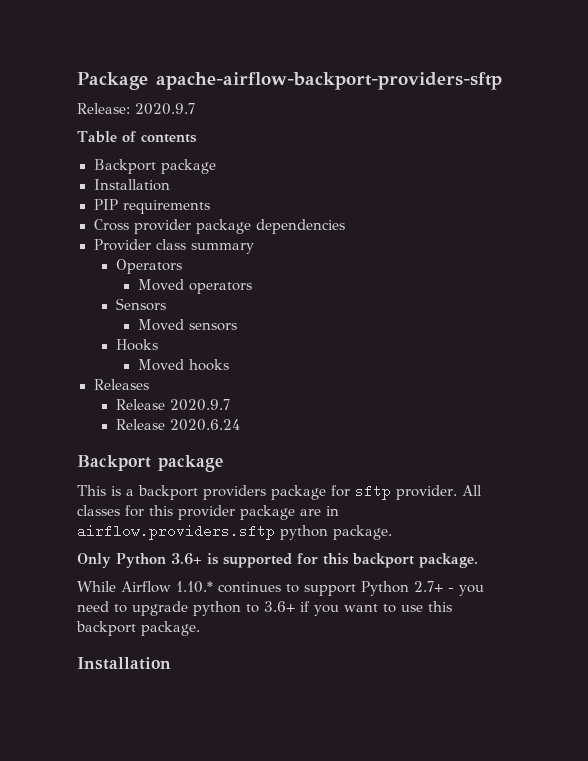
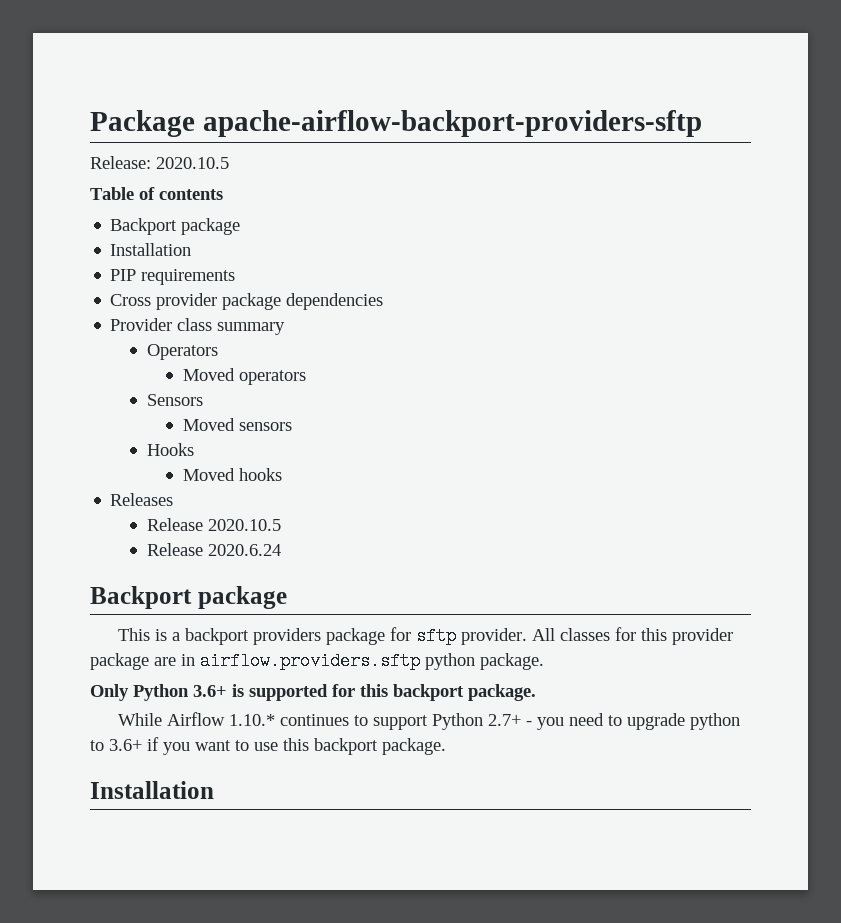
[135,103,195,115] 2020.9.7 -> [156,157,229,169] 2020.10.5
[169,399,230,411] 2020.9.7 -> [207,519,281,531] 2020.10.5

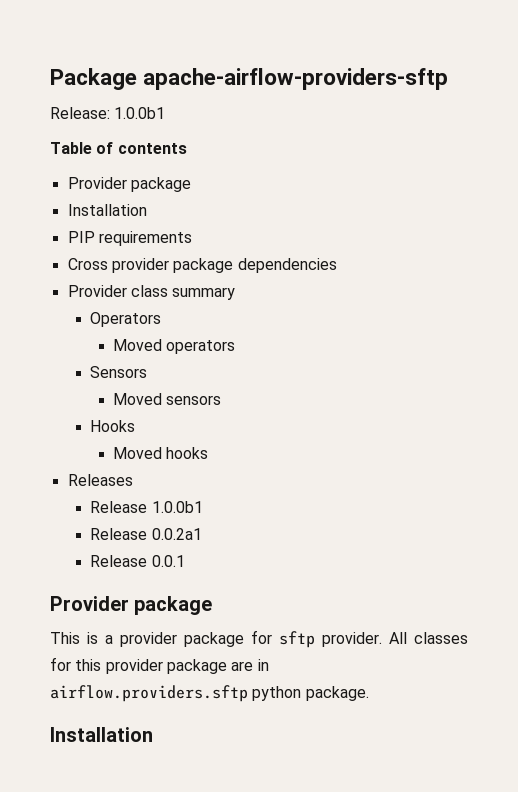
[202,110,702,137] apache-airflow-backport-providers-sftp -> [143,68,449,90] apache-airflow-providers-sftp
[156,157,229,169] 2020.10.5 -> [114,107,166,119] 1.0.0b1
[110,218,178,235] Backport -> [67,177,127,189] Provider
[207,519,281,531] [146,543,281,556] [90,586,192,609] 2020.10.5 // Release 2020.6.24 // Backport -> [151,501,203,513] [90,528,202,540] [90,555,185,567] [50,596,129,611] 1.0.0b1 // Release 0.0.2a1 // Release 0.0.1 // Provider
[185,628,322,645] backport providers -> [120,632,177,647] provider
[90,684,536,701] [118,712,741,730] [90,737,446,755] // Only Python 3.6+ is supported for this backport package. // While Airflow 1.10.* continues to support Python 2.7+ - you need to upgrade python to 3.6+ if you want to use this backport package. -> (369, 693) none

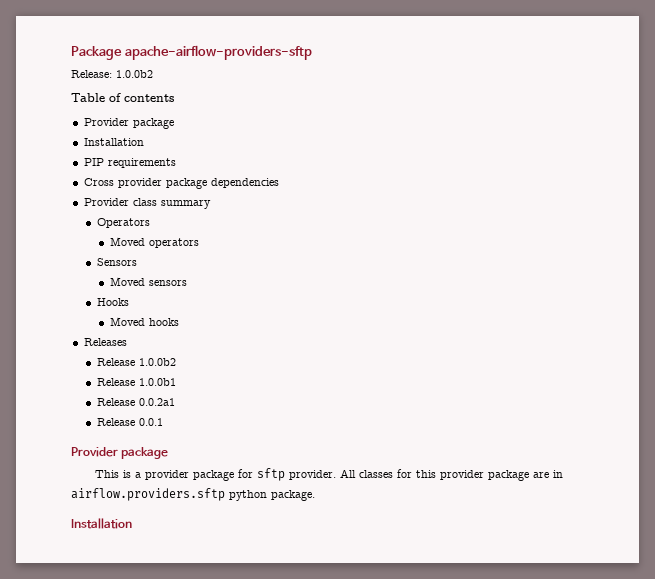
[114,107,166,119] 1.0.0b1 -> [116,70,153,78] 1.0.0b2
(133, 480) none -> [96,358,176,366] // Release 1.0.0b2

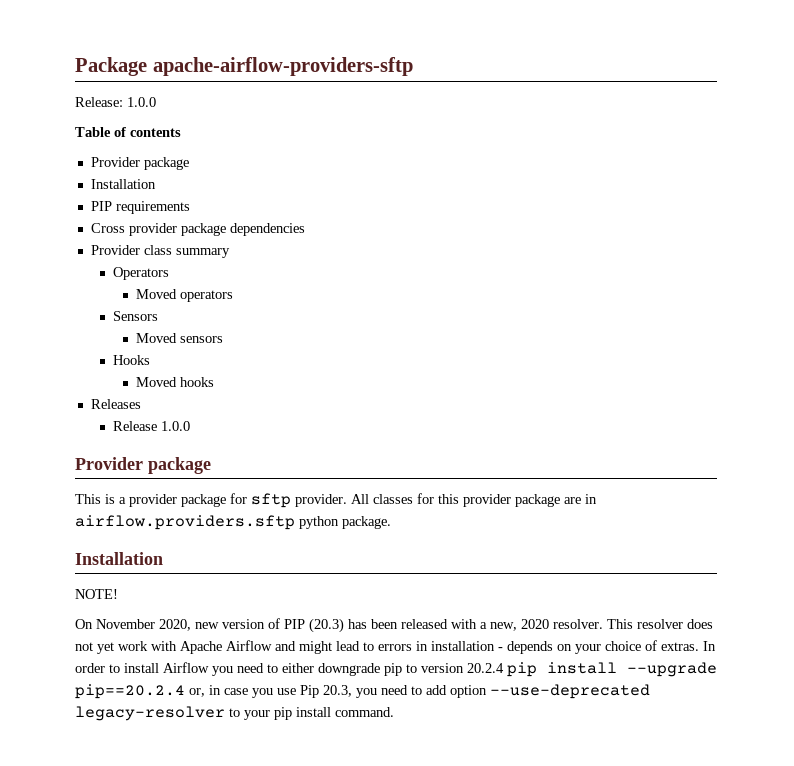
[116,70,153,78] 1.0.0b2 -> [127,97,156,107] 1.0.0
[138,358,176,366] [96,378,176,386] [96,398,175,406] [96,418,163,426] 1.0.0b2 // Release 1.0.0b1 // Release 0.0.2a1 // Release 0.0.1 -> [161,421,191,431] 1.0.0
(132, 523) none -> [75,589,118,599] [75,618,713,633] [75,640,716,654] [75,662,717,677] [75,684,650,699] [75,706,394,721] // NOTE! // On November 2020, new version of PIP (20.3) has been released with a new, 2020 resolver. This resolver does not yet work with Apache Airflow and might lead to errors in installation - depends on your choice of extras. In order to install Airflow you need to either downgrade pip to version 20.2.4 pip install --upgrade pip==20.2.4 or, in case you use Pip 20.3, you need to add option --use-deprecated legacy-resolver to your pip install command.

